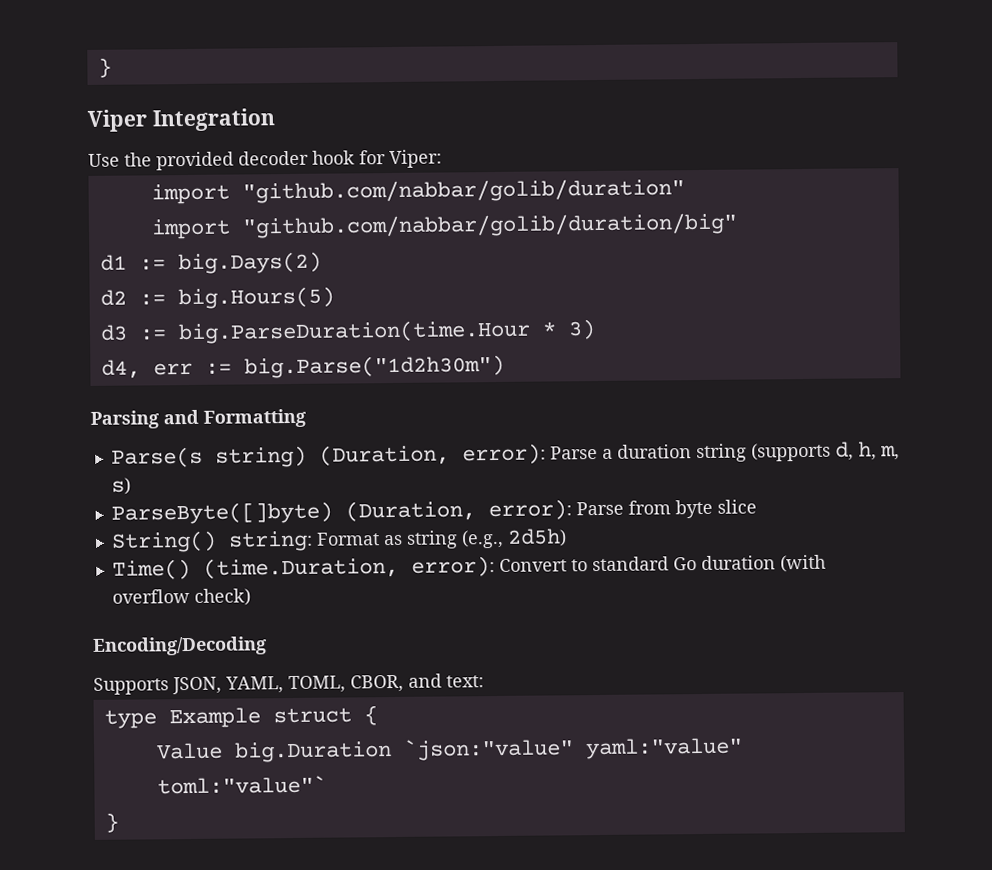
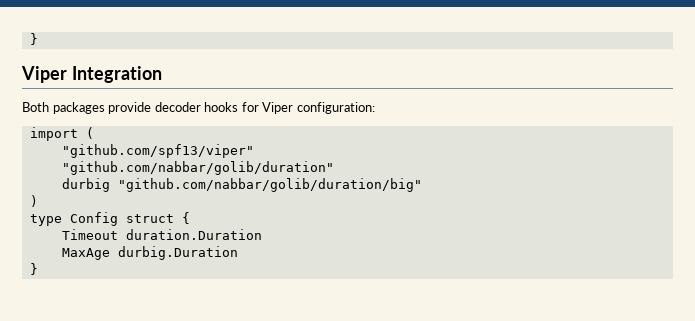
[88,149,442,171] [150,183,230,205] Use the provided decoder hook for Viper: // import -> [22,102,375,114] [29,127,94,141] [61,144,254,158] Both packages provide decoder hooks for Viper configuration: // import ( // "github.com/spf13/viper" //
[150,218,231,240] import -> [61,178,110,192] durbig
[99,251,322,275] [99,286,335,310] [99,319,596,345] [100,354,505,379] [90,408,306,429] [110,441,900,468] [110,477,131,495] [110,499,757,525] [110,528,567,553] [111,554,826,580] [111,588,251,606] [92,636,267,656] [93,673,484,695] d1 := big.Days(2) // d2 := big.Hours(5) // d3 := big.ParseDuration(time.Hour * 3) // d4, err := big.Parse("1d2h30m") // Parsing and Formatting // Parse(s string) (Duration, error): Parse a duration string (supports d, h, m, s) // ParseByte([]byte) (Duration, error): Parse from byte slice // String() string: Format as string (e.g., 2d5h) // Time() (time.Duration, error): Convert to standard Go duration (with overflow check) // Encoding/Decoding // Supports JSON, YAML, TOML, CBOR, and text: -> [29,195,38,207] )
[168,707,261,729] Example -> [69,212,118,226] Config
[155,737,743,763] [156,775,327,795] Value big.Duration `json:"value" yaml:"value" toml:"value"` -> [61,229,262,240] [61,246,238,260] Timeout duration.Duration // MaxAge durbig.Duration

